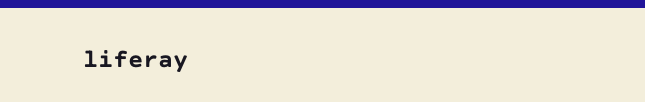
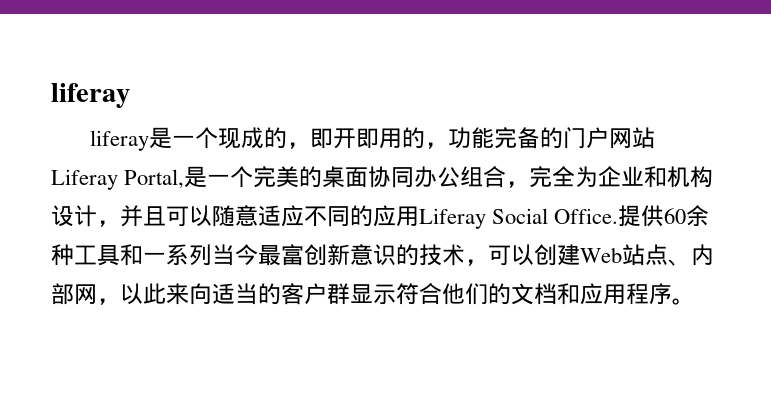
[83,50,188,73] liferay -> [51,83,130,108] [90,127,656,151] [51,166,714,190] [51,205,710,229] [51,244,714,266] [51,283,695,305] liferay // liferay是一个现成的，即开即用的，功能完备的门户网站Liferay Portal,是一个完美的桌面协同办公组合，完全为企业和机构设计，并且可以随意适应不同的应用Liferay Social Office.提供60余种工具和一系列当今最富创新意识的技术，可以创建Web站点、内部网，以此来向适当的客户群显示符合他们的文档和应用程序。

